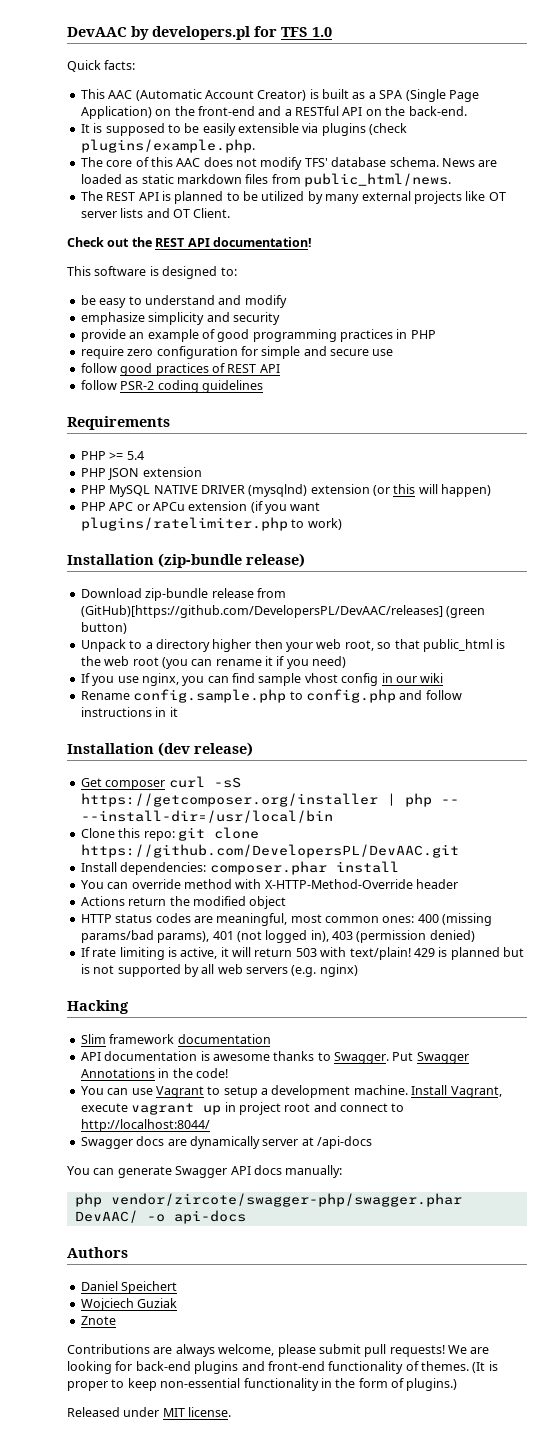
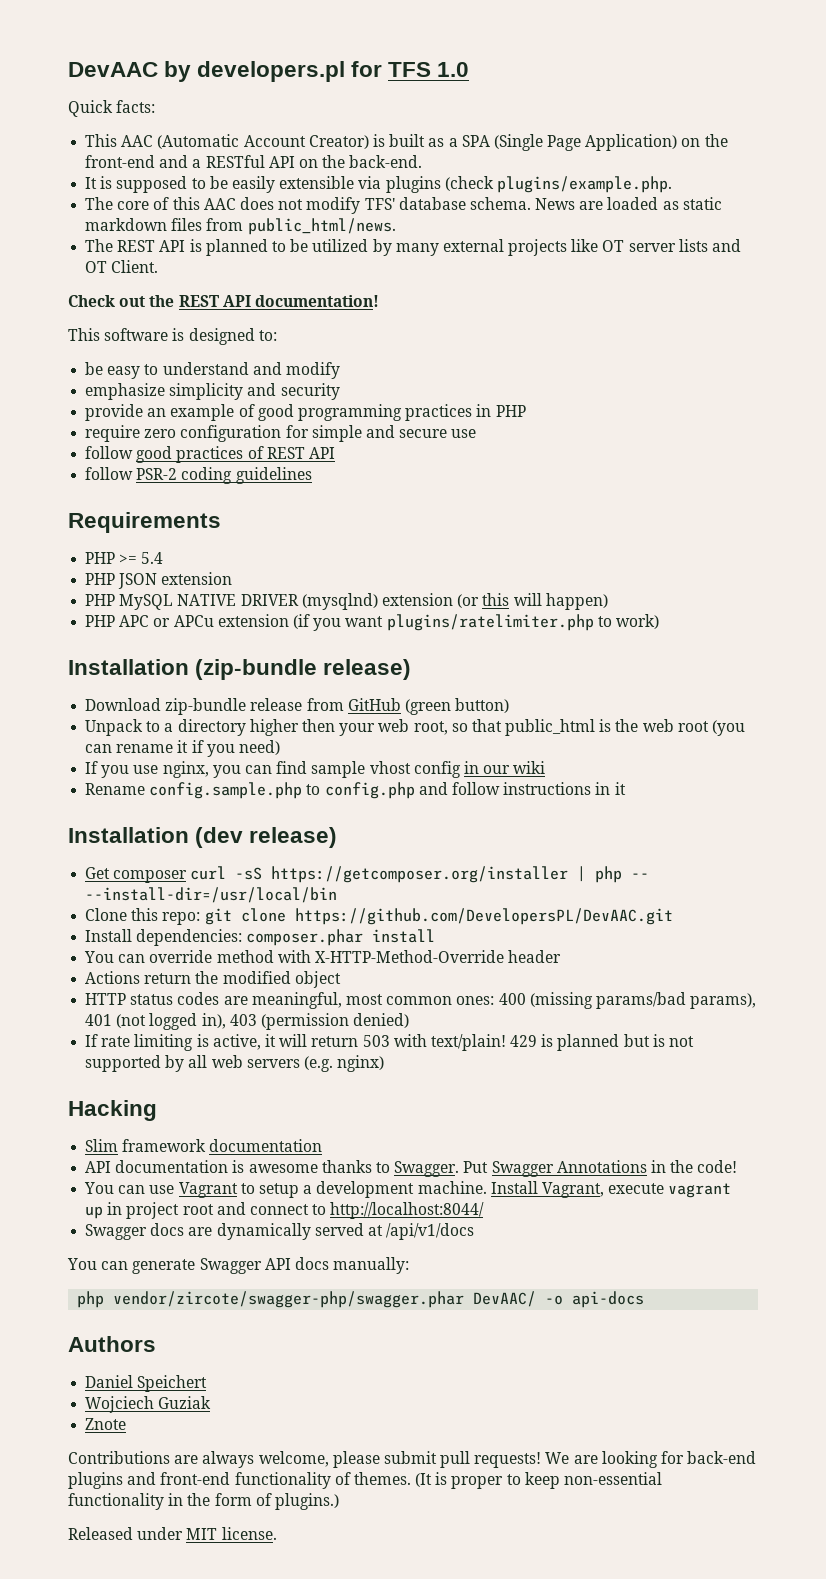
[80,605,443,618] (GitHub)[https://github.com/DevelopersPL/DevAAC/releases] -> [347,698,401,711] GitHub
[262,1136,372,1149] server at /api-docs -> [314,1223,475,1240] served at /api/v1/docs

